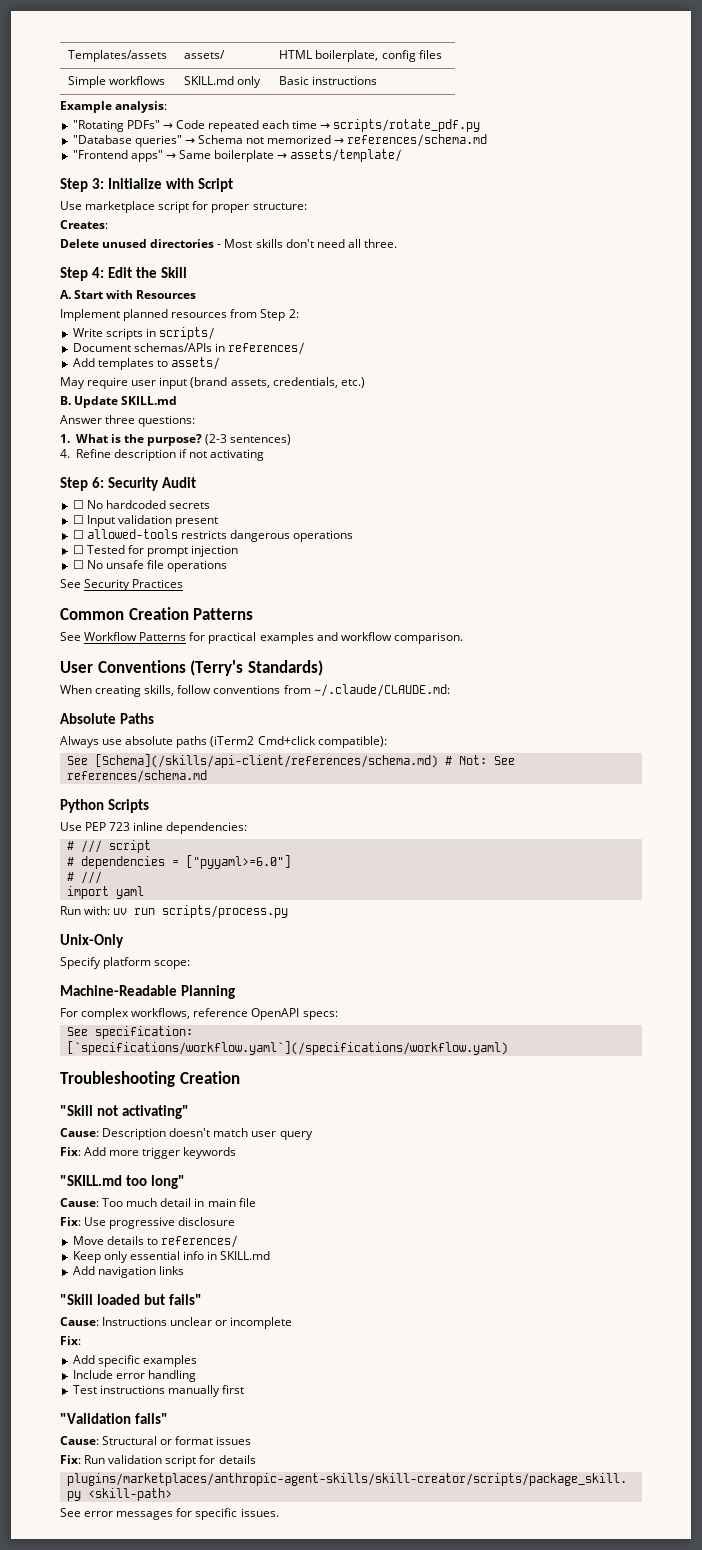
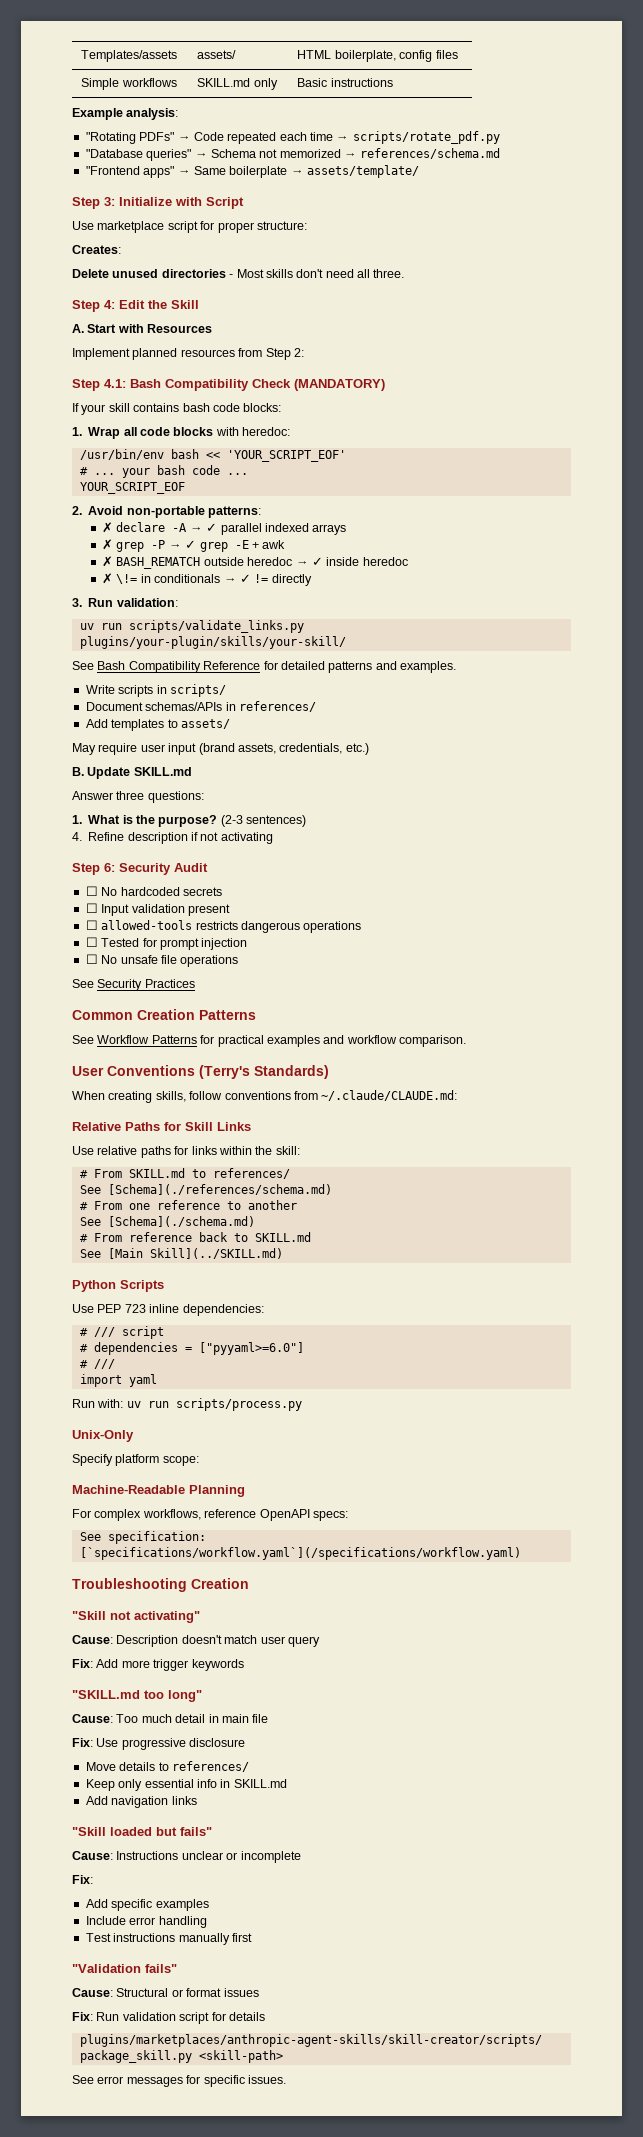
(299, 313) none -> [72,379,385,391] [72,403,282,415] [72,427,291,439] [79,449,346,462] [79,465,248,478] [79,482,185,494] [72,506,262,518] [102,522,347,535] [102,539,286,552] [102,556,408,569] [102,573,312,586] [72,598,178,607] [79,620,304,633] [79,636,346,649] [72,661,456,673] // Step 4.1: Bash Compatibility Check (MANDATORY) // If your skill contains bash code blocks: // 1. Wrap all code blocks with heredoc: // /usr/bin/env bash << 'YOUR_SCRIPT_EOF' // # ... your bash code ... // YOUR_SCRIPT_EOF // 2. Avoid non-portable patterns: // ✗ declare -A → ✓ parallel indexed arrays // ✗ grep -P → ✓ grep -E + awk // ✗ BASH_REMATCH outside heredoc → ✓ inside heredoc // ✗ \!= in conditionals → ✓ != directly // 3. Run validation: // uv run scripts/validate_links.py plugins/your-plugin/skills/your-skill/ // See Bash Compatibility Reference for detailed patterns and examples.
[60,713,116,724] Absolute -> [72,1122,121,1131] Relative
[60,736,387,748] [66,754,515,768] [66,770,207,783] // Always use absolute paths (iTerm2 Cmd+click compatible): // See [Schema](/skills/api-client/references/schema.md) # Not: See references/schema.md -> [164,1122,251,1131] [72,1146,300,1158] [79,1168,290,1179] [79,1184,332,1195] [79,1200,297,1210] [79,1216,255,1227] [79,1232,311,1242] [79,1248,283,1259] for Skill Links // Use relative paths for links within the skill: // # From SKILL.md to references/ // See [Schema](./references/schema.md) // # From one reference to another // See [Schema](./schema.md) // # From reference back to SKILL.md // See [Main Skill](../SKILL.md)

